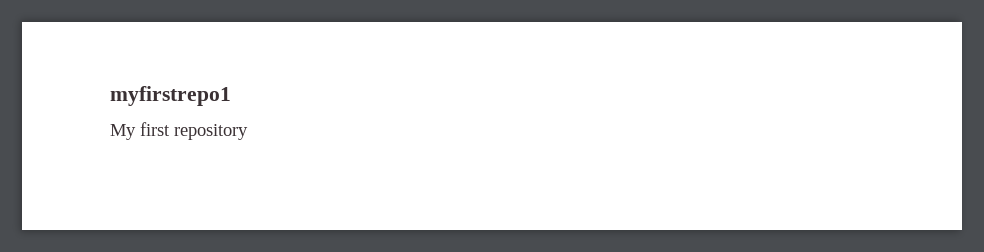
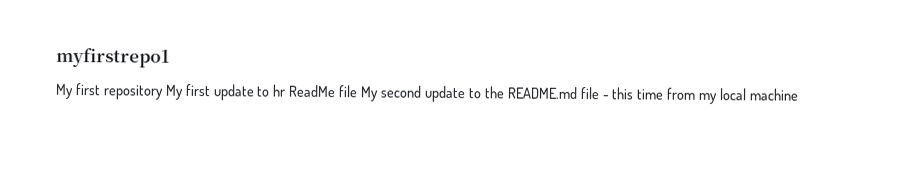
(248, 132) none -> [164,83,799,105] My first update to hr ReadMe file My second update to the README.md file - this time from my local machine

